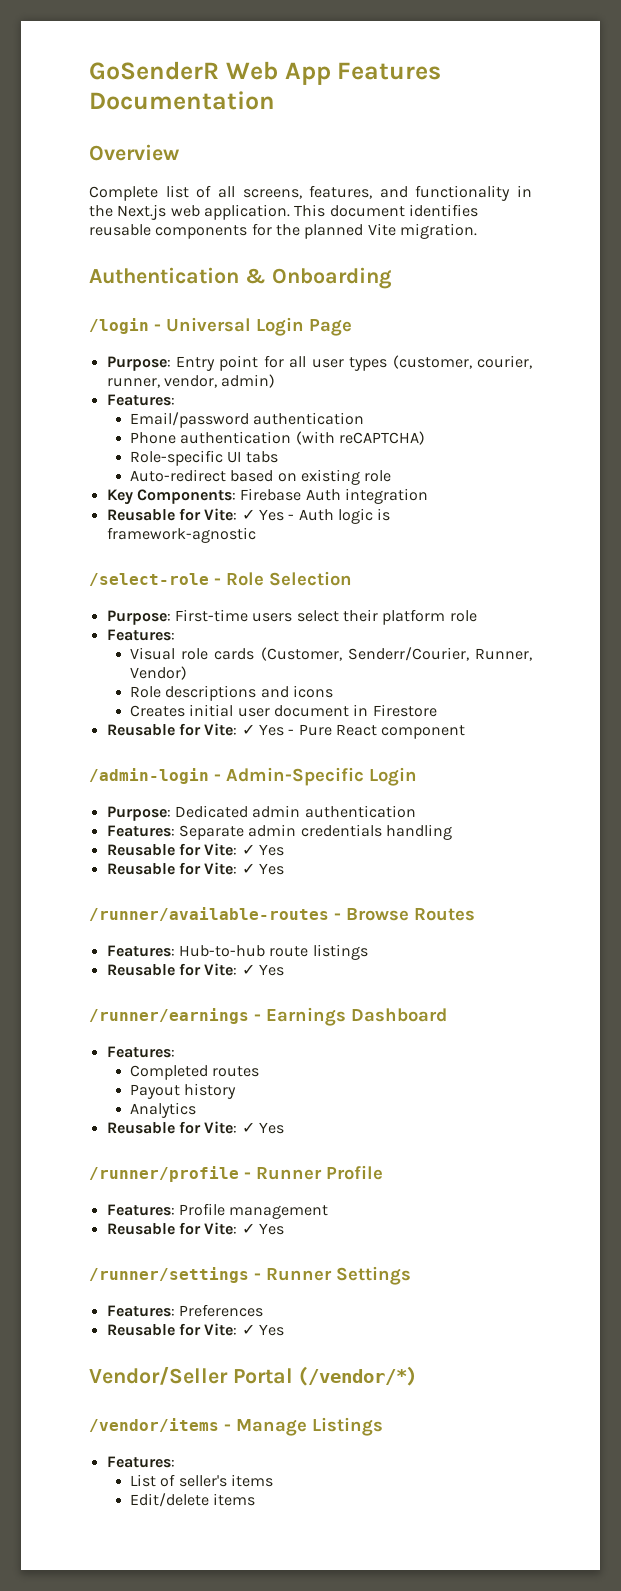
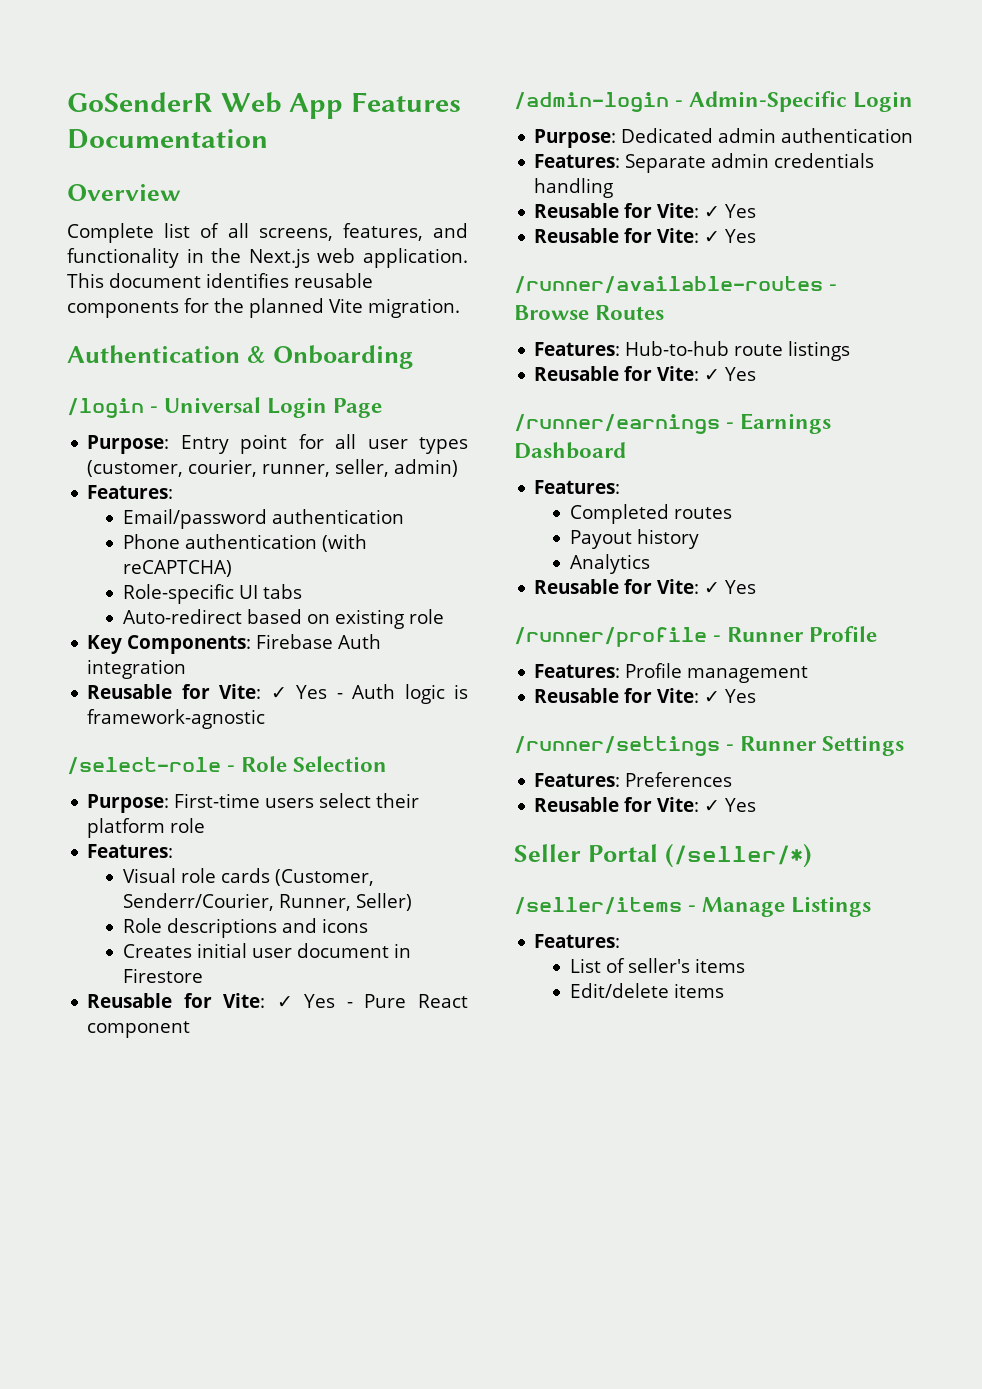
[163,375,217,388] vendor, -> [335,459,390,477] seller,
[130,666,188,680] Vendor) -> [355,893,412,911] Seller)
[89,1366,416,1386] [89,1418,219,1432] Vendor/Seller Portal (/vendor/*) // /vendor/items -> [514,843,812,868] [514,897,682,915] Seller Portal (/seller/*) // /seller/items

